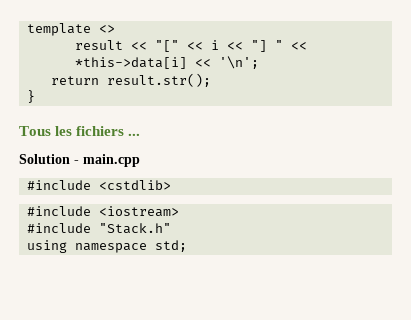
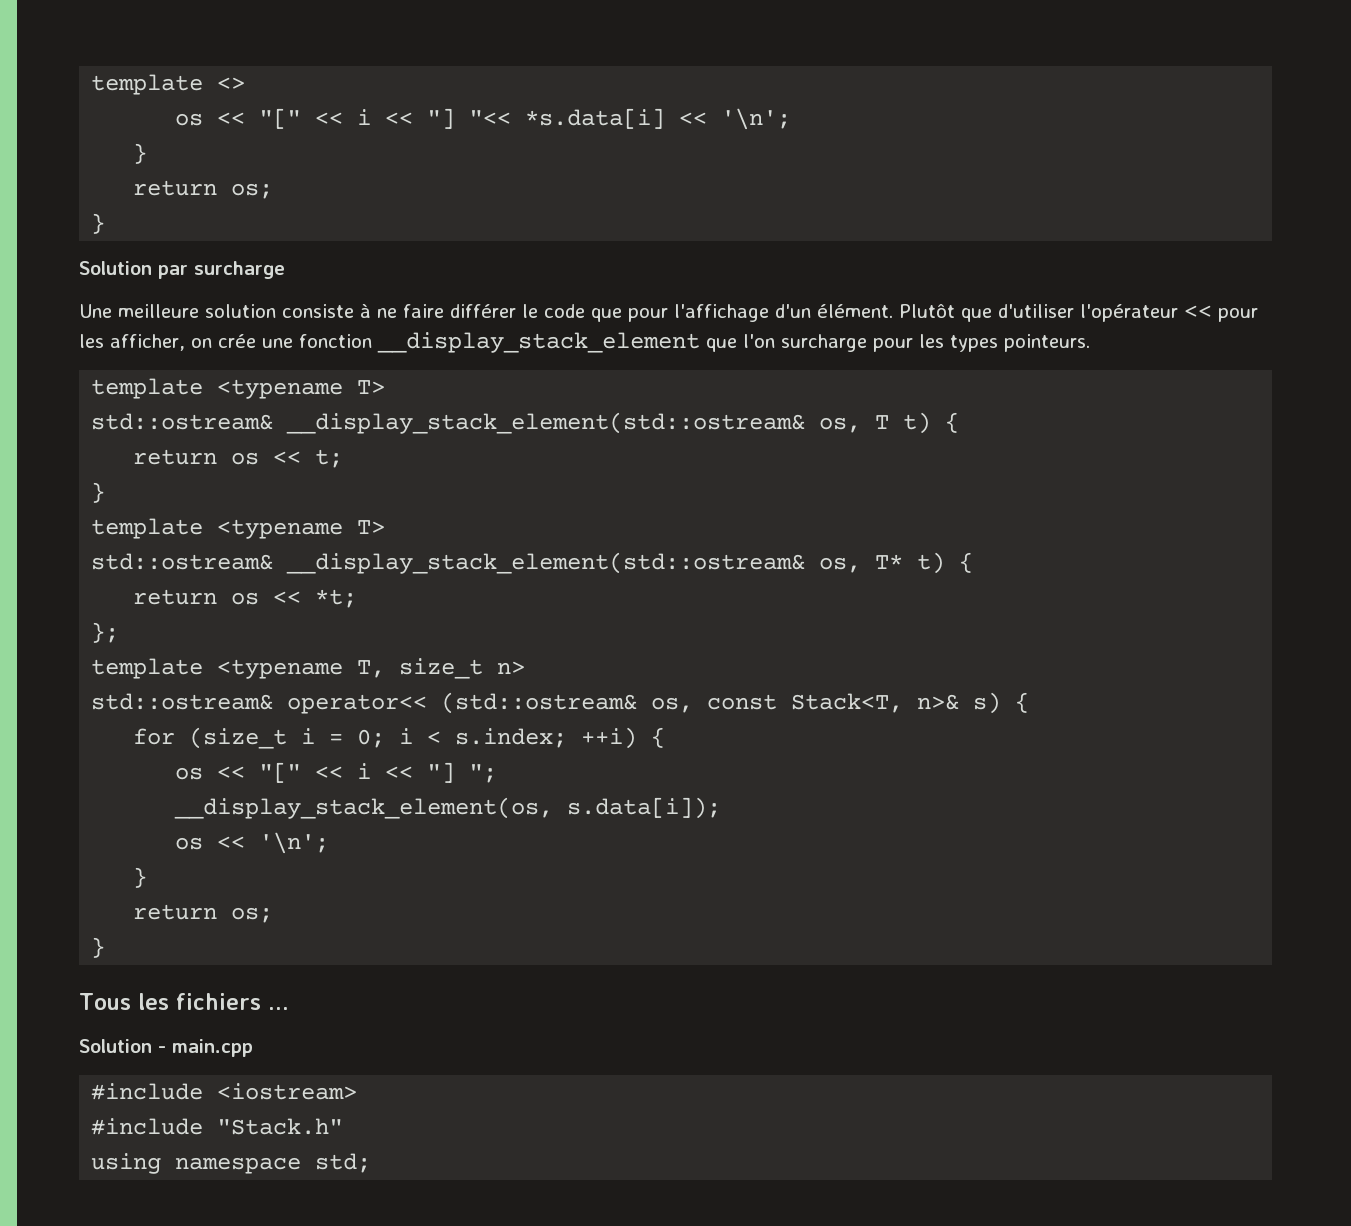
[75,40,308,52] [75,56,260,69] [51,73,212,87] result << "[" << i << "] " << *this->data[i] << '\n'; // return result.str(); -> [175,108,792,130] [133,143,148,164] [133,180,274,199] [91,213,106,234] [79,261,285,279] [79,304,1258,322] [79,332,1090,353] [91,378,386,399] [91,412,960,434] [133,449,344,468] [91,482,106,503] [91,518,386,539] [91,552,974,574] [133,589,358,608] [91,622,120,643] [91,658,526,679] [91,692,1030,714] [133,727,666,749] [175,762,498,783] [174,797,722,819] [175,832,330,854] [133,867,148,888] [133,904,274,923] os << "[" << i << "] "<< *s.data[i] << '\n'; // } // return os; // } // Solution par surcharge // Une meilleure solution consiste à ne faire différer le code que pour l'affichage d'un élément. Plutôt que d'utiliser l'opérateur << pour les afficher, on crée une fonction __display_stack_element que l'on surcharge pour les types pointeurs. // template <typename T> // std::ostream& __display_stack_element(std::ostream& os, T t) { // return os << t; // } // template <typename T> // std::ostream& __display_stack_element(std::ostream& os, T* t) { // return os << *t; // }; // template <typename T, size_t n> // std::ostream& operator<< (std::ostream& os, const Stack<T, n>& s) { // for (size_t i = 0; i < s.index; ++i) { // os << "[" << i << "] "; // __display_stack_element(os, s.data[i]); // os << '\n'; // } // return os;
[27,180,172,190] // #include <cstdlib> -> (253, 1048) none

